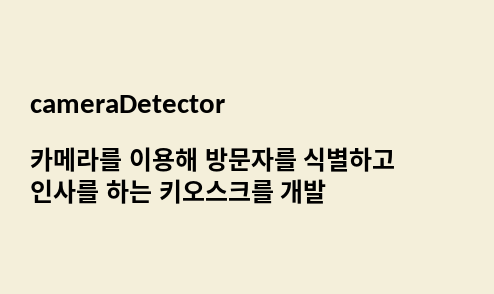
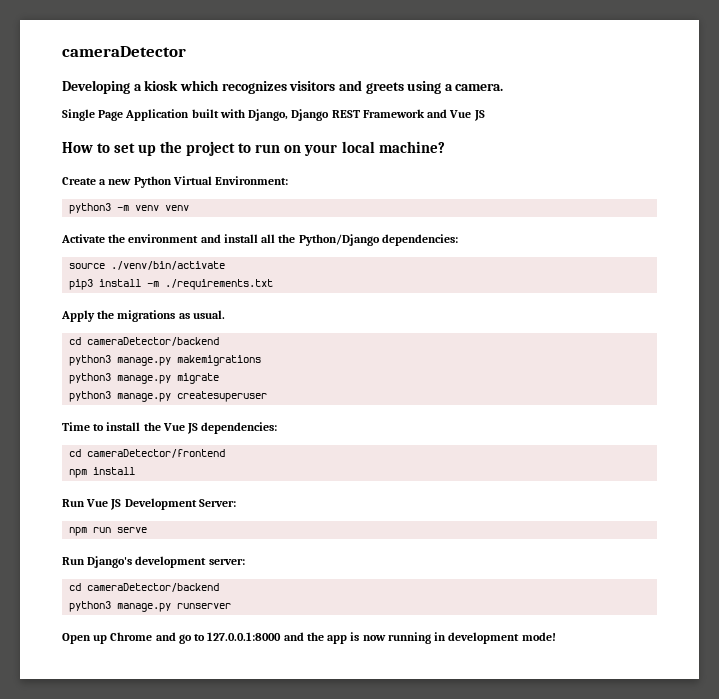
[30,147,396,172] [30,179,327,204] 카메라를 이용해 방문자를 식별하고 인사를 하는 키오스크를 개발 -> [62,80,504,94] [62,109,485,121] [62,141,445,156] [62,176,289,188] [69,203,190,214] [61,234,458,246] [69,261,226,270] [69,279,274,290] [61,310,225,322] [69,337,220,346] [69,355,262,366] [69,373,220,384] [69,391,268,402] [62,422,278,434] [69,449,226,458] [69,467,136,478] [62,498,236,510] [69,527,148,536] [62,556,245,568] [69,583,220,592] [69,601,232,612] [62,632,556,644] Developing a kiosk which recognizes visitors and greets using a camera. // Single Page Application built with Django, Django REST Framework and Vue JS // How to set up the project to run on your local machine? // Create a new Python Virtual Environment: // python3 -m venv venv // Activate the environment and install all the Python/Django dependencies: // source ./venv/bin/activate // pip3 install -m ./requirements.txt // Apply the migrations as usual. // cd cameraDetector/backend // python3 manage.py makemigrations // python3 manage.py migrate // python3 manage.py createsuperuser // Time to install the Vue JS dependencies: // cd cameraDetector/frontend // npm install // Run Vue JS Development Server: // npm run serve // Run Django's development server: // cd cameraDetector/backend // python3 manage.py runserver // Open up Chrome and go to 127.0.0.1:8000 and the app is now running in development mode!

